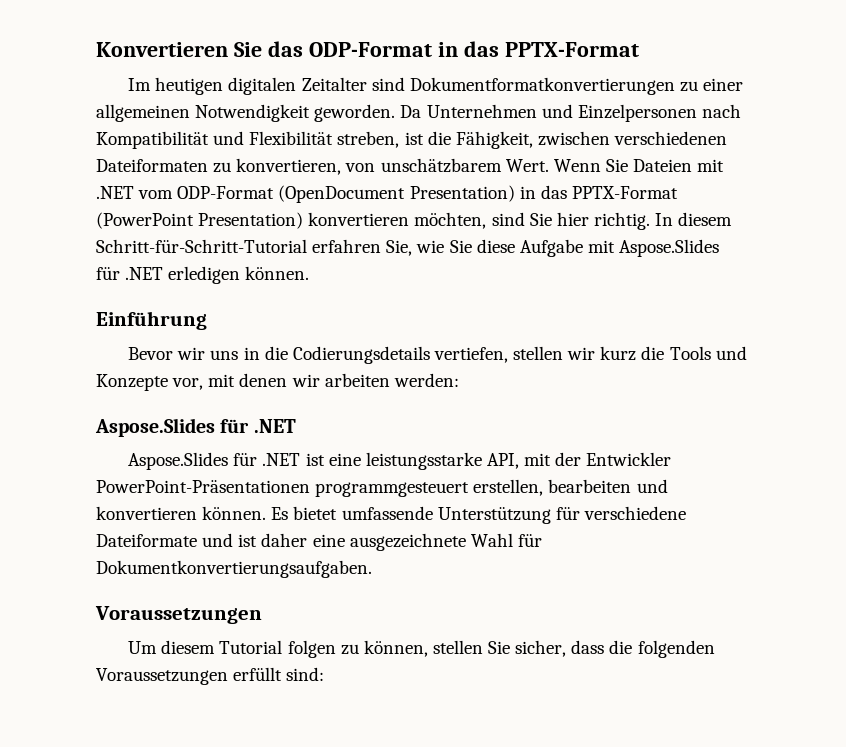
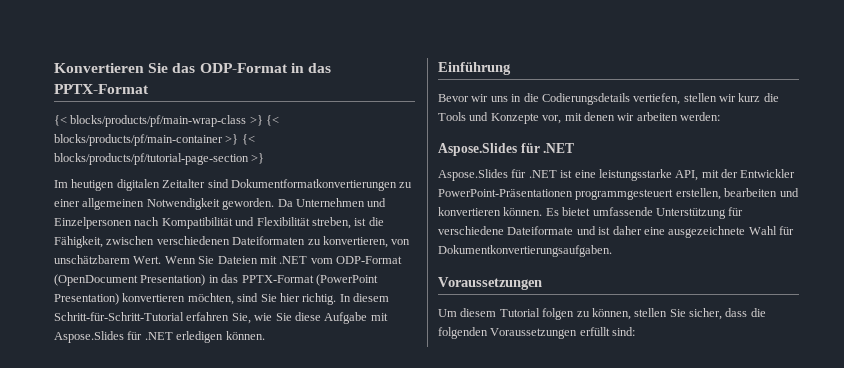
(639, 49) none -> [54,115,280,127] [54,134,255,146] [54,153,265,165] // {< blocks/products/pf/main-wrap-class >} {< blocks/products/pf/main-container >} {< blocks/products/pf/tutorial-page-section >}

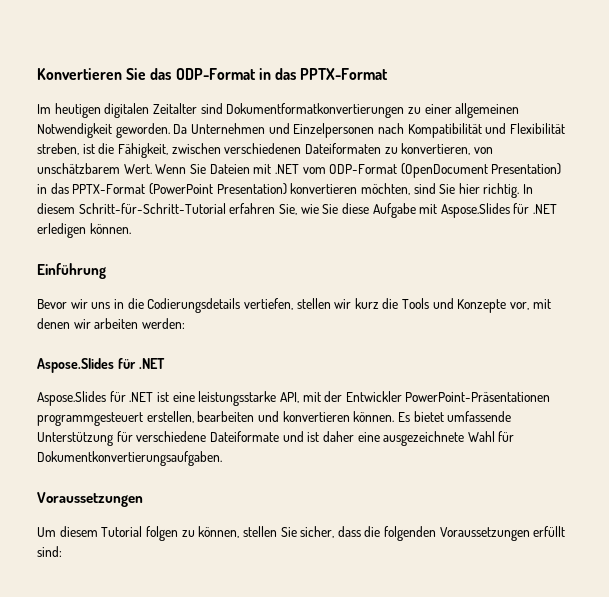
[54,115,280,127] [54,134,255,146] [54,153,265,165] // {< blocks/products/pf/main-wrap-class >} {< blocks/products/pf/main-container >} {< blocks/products/pf/tutorial-page-section >} -> (389, 74) none

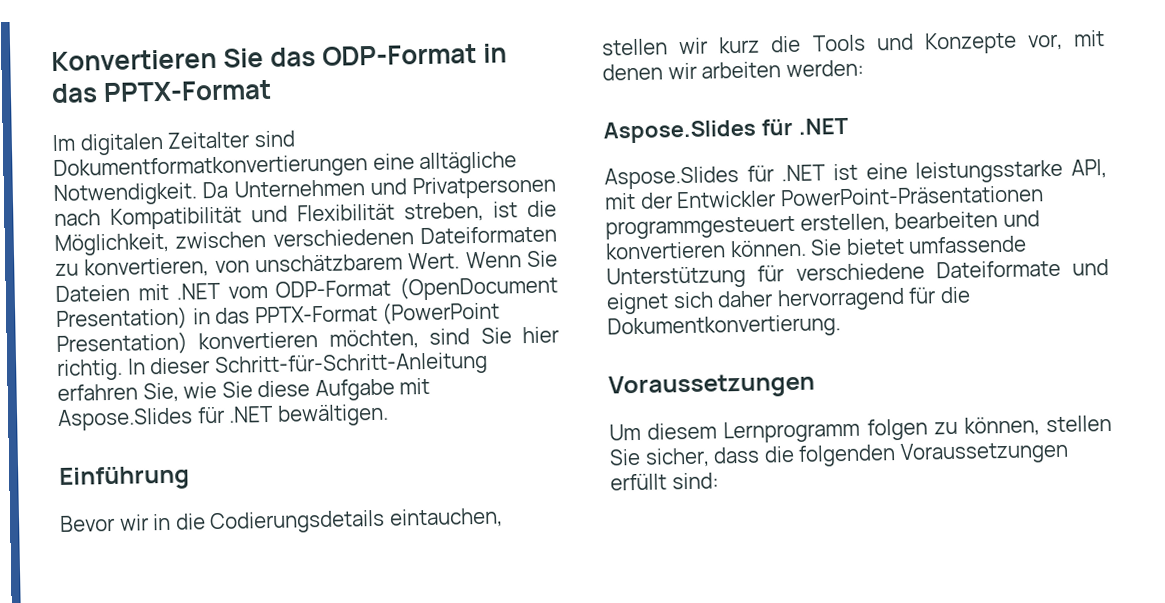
[54,103,101,118] heutigen -> (76, 143) none
[407,103,520,118] [37,123,170,138] zu einer allgemeinen Notwendigkeit geworden. -> [372,151,518,175] [53,182,198,207] eine alltägliche Notwendigkeit.
[293,123,375,138] Einzelpersonen -> [412,175,556,200] Privatpersonen
[117,143,168,158] Fähigkeit, -> [54,232,170,257] Möglichkeit,
[37,203,226,214] diesem Schritt-für-Schritt-Tutorial -> [150,351,488,379] dieser Schritt-für-Schritt-Anleitung
[37,223,131,238] erledigen können. -> [276,403,389,427] bewältigen.
[91,302,111,309] uns -> (149, 522) none
[243,298,293,310] vertiefen, -> [388,507,503,529] eintauchen,
[397,412,410,422] Es -> [810,239,843,256] Sie
[307,431,515,446] [37,451,222,466] ist daher eine ausgezeichnete Wahl für Dokumentkonvertierungsaufgaben. -> [606,286,971,315] [607,314,841,340] eignet sich daher hervorragend für die Dokumentkonvertierung.
[101,526,143,537] Tutorial -> [723,419,861,444] Lernprogramm

